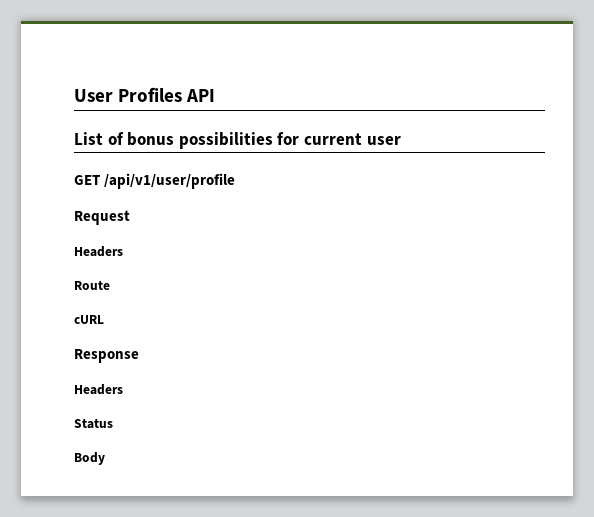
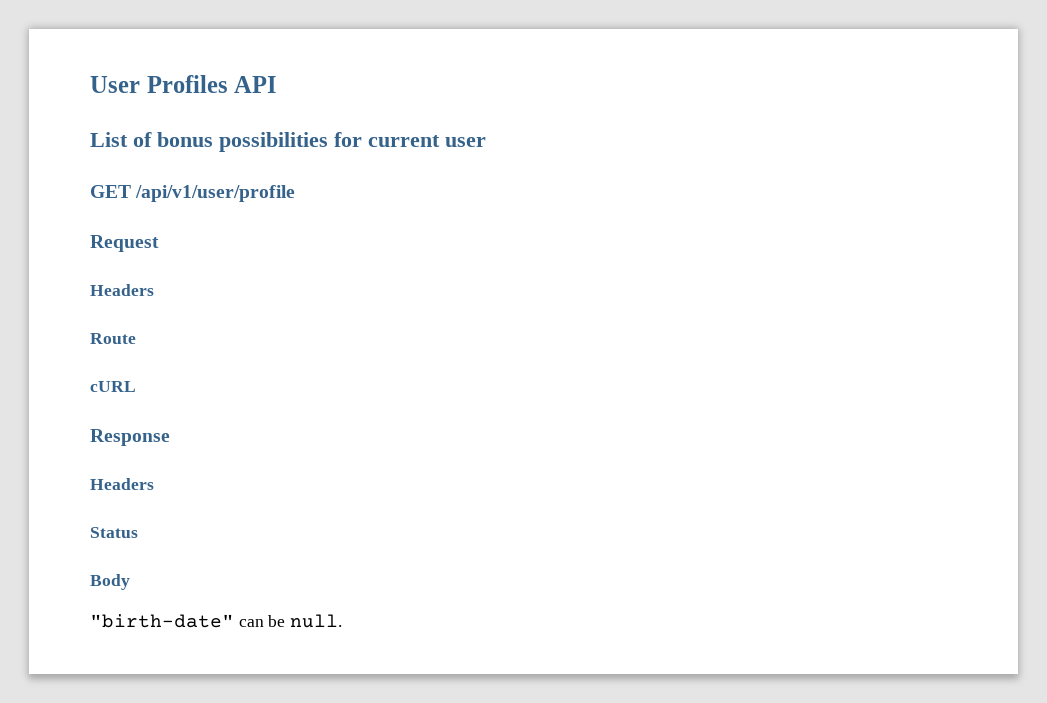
(105, 458) none -> [90,614,343,628] // "birth-date" can be null.

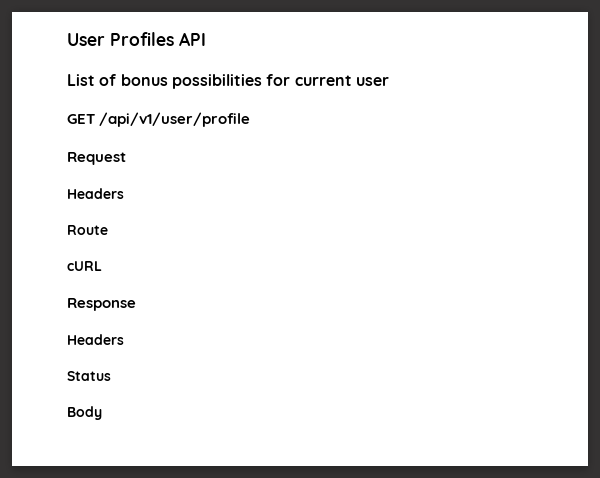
[90,614,343,628] // "birth-date" can be null. -> (102, 413) none

